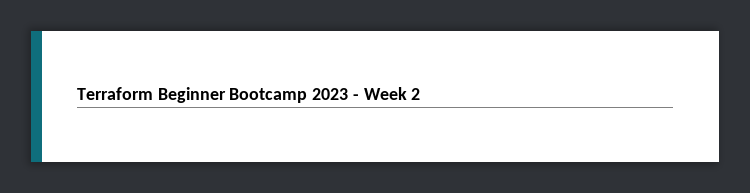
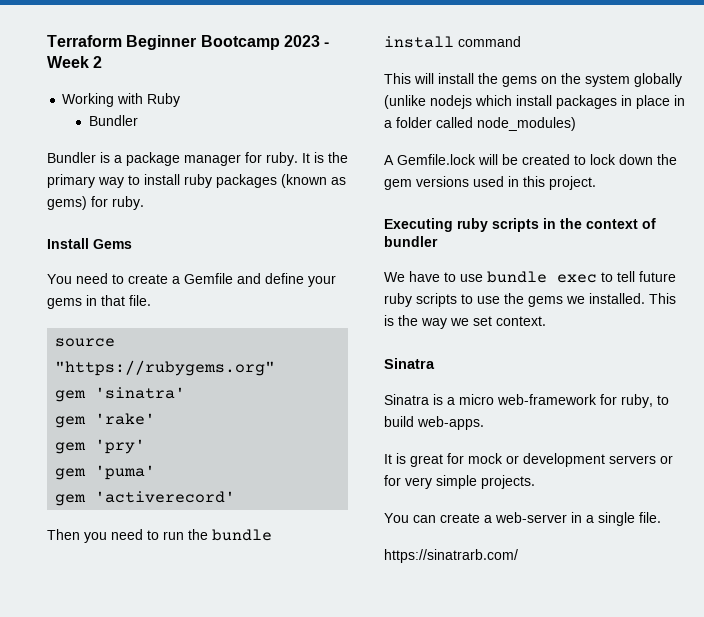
(421, 94) none -> [62,93,181,107] [88,115,138,126] [47,152,348,166] [47,174,346,188] [47,196,144,210] [47,238,132,249] [47,273,336,287] [47,295,151,309] [55,338,116,347] [55,360,276,376] [55,387,186,402] [55,413,156,428] [55,439,146,454] [55,465,156,480] [55,491,236,506] [47,529,272,543] [384,36,521,48] [384,73,682,87] [384,95,685,109] [384,117,576,131] [384,154,677,165] [384,176,596,190] [384,218,656,232] [384,236,438,247] [384,271,676,283] [384,293,676,307] [384,315,546,329] [384,358,435,369] [384,394,669,408] [384,416,484,430] [384,453,673,467] [384,475,535,489] [384,512,661,526] [384,549,518,563] // Working with Ruby // Bundler // Bundler is a package manager for ruby. It is the primary way to install ruby packages (known as gems) for ruby. // Install Gems // You need to create a Gemfile and define your gems in that file. // source "https://rubygems.org" // gem 'sinatra' // gem 'rake' // gem 'pry' // gem 'puma' // gem 'activerecord' // Then you need to run the bundle install command // This will install the gems on the system globally (unlike nodejs which install packages in place in a folder called node_modules) // A Gemfile.lock will be created to lock down the gem versions used in this project. // Executing ruby scripts in the context of bundler // We have to use bundle exec to tell future ruby scripts to use the gems we installed. This is the way we set context. // Sinatra // Sinatra is a micro web-framework for ruby, to build web-apps. // It is great for mock or development servers or for very simple projects. // You can create a web-server in a single file. // https://sinatrarb.com/

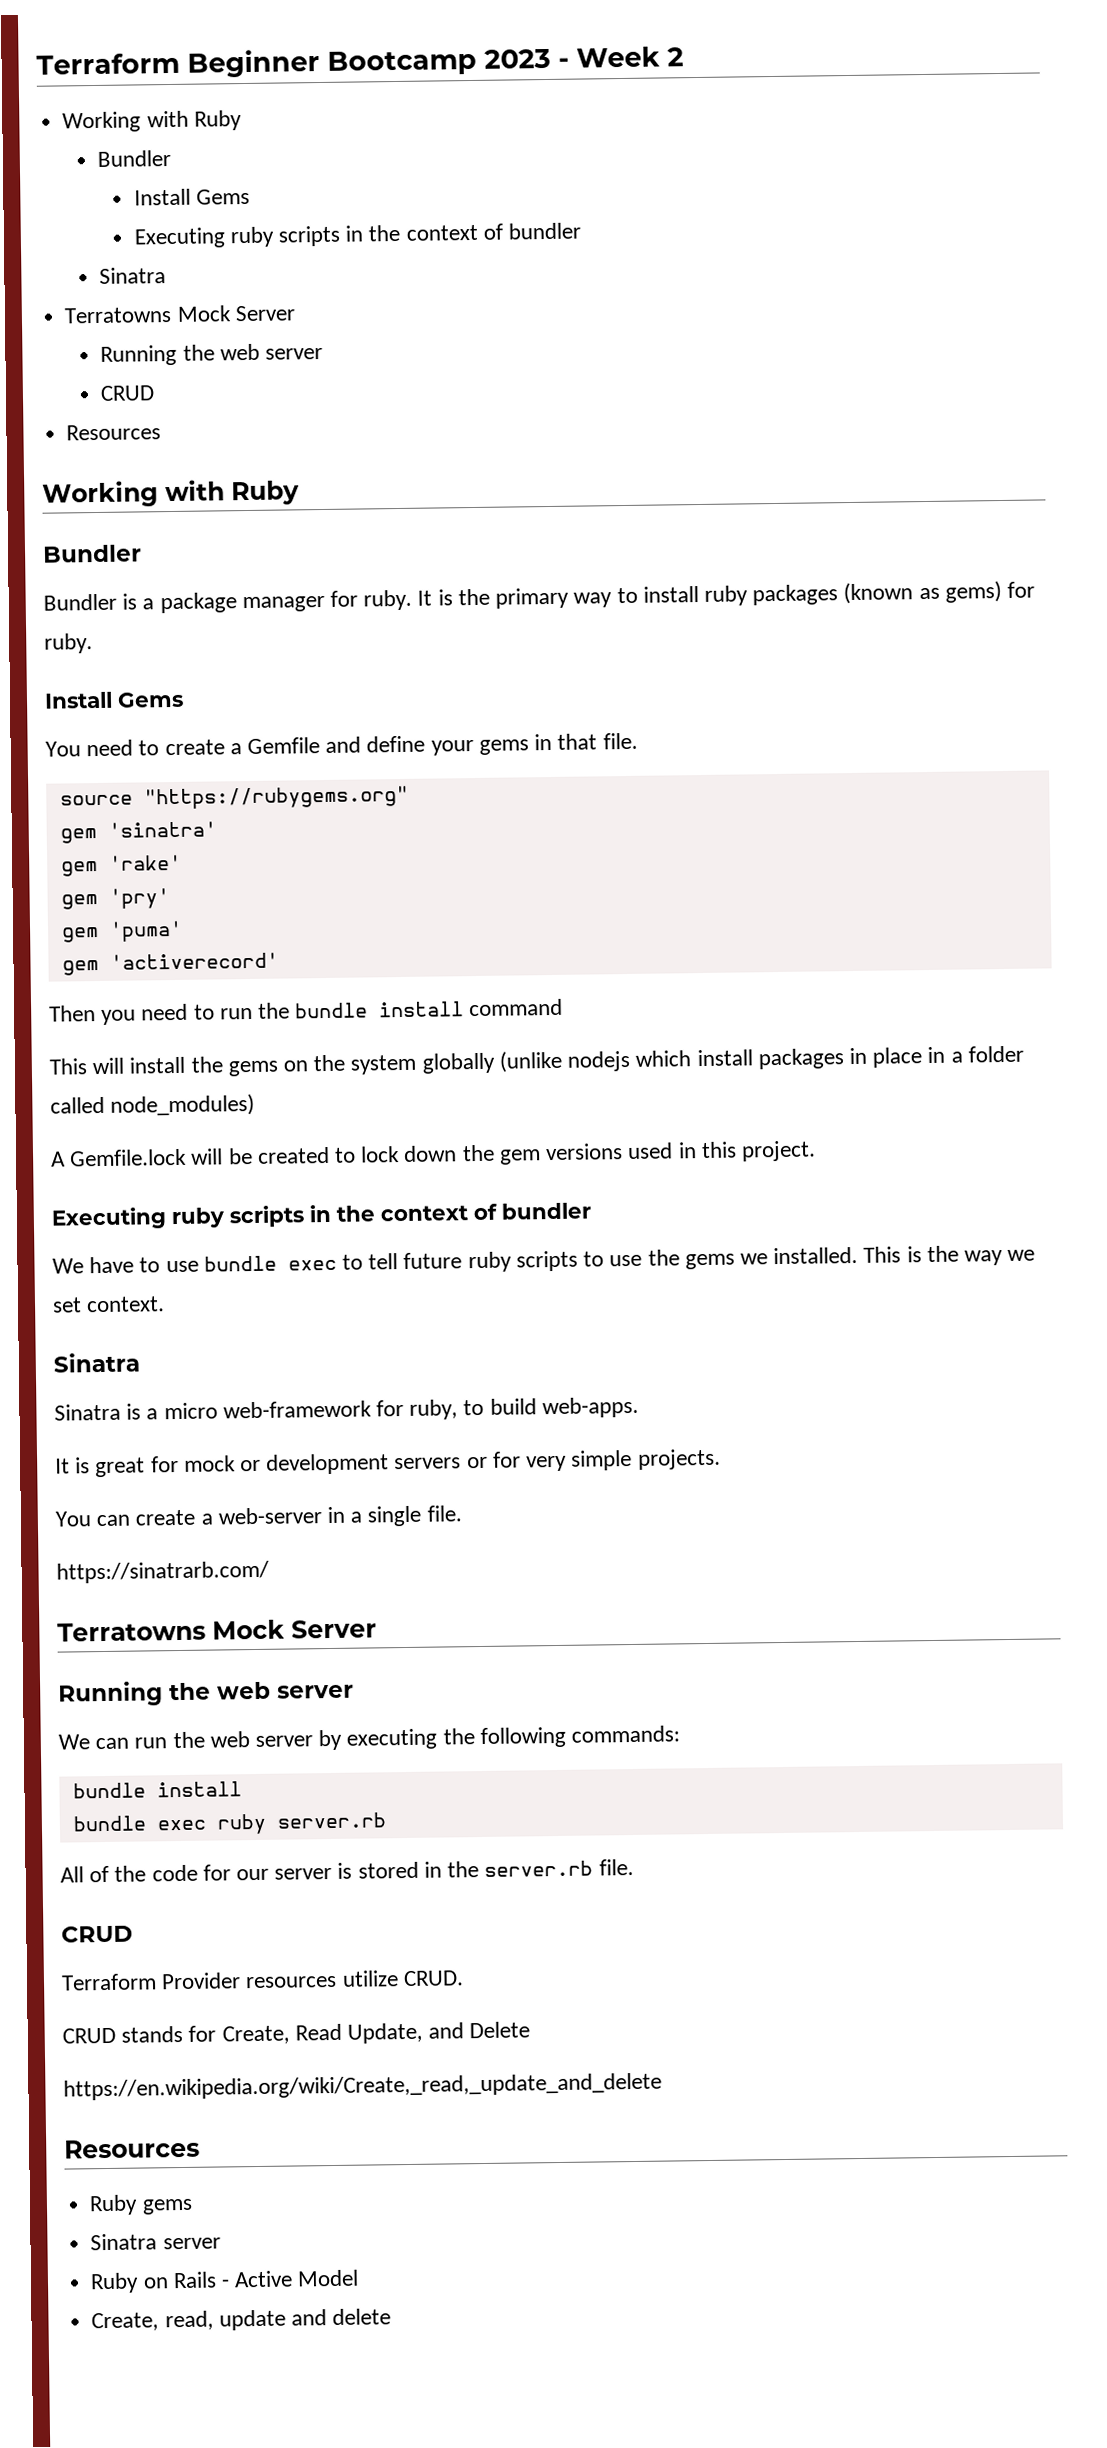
(138, 120) none -> [133,188,250,206] [133,222,582,249] [99,267,167,284] [64,305,295,324] [100,343,324,366] [100,385,156,401] [66,424,162,441] [42,479,300,508] [42,544,142,563] // Install Gems // Executing ruby scripts in the context of bundler // Sinatra // Terratowns Mock Server // Running the web server // CRUD // Resources // Working with Ruby // Bundler
(518, 556) none -> [57,1619,377,1642] [58,1681,354,1707] [58,1725,681,1751] [72,1781,242,1799] [72,1812,386,1835] [60,1858,634,1883] [61,1925,133,1943] [61,1970,464,1991] [62,2021,531,2045] [63,2072,662,2101] [64,2138,200,2159] [89,2194,193,2216] [90,2233,221,2251] [90,2269,360,2294] [91,2308,392,2332] // Terratowns Mock Server // Running the web server // We can run the web server by executing the following commands: // bundle install // bundle exec ruby server.rb // All of the code for our server is stored in the server.rb file. // CRUD // Terraform Provider resources utilize CRUD. // CRUD stands for Create, Read Update, and Delete // https://en.wikipedia.org/wiki/Create,_read,_update_and_delete // Resources // Ruby gems // Sinatra server // Ruby on Rails - Active Model // Create, read, update and delete

